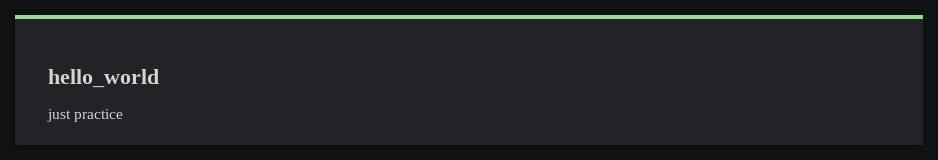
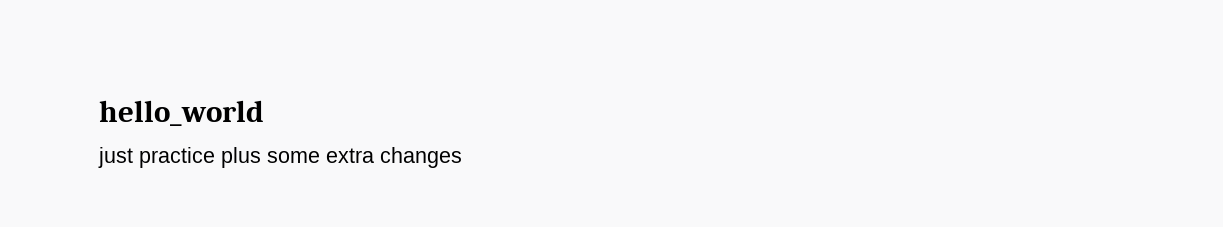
(124, 115) none -> [221,147,462,168] plus some extra changes

